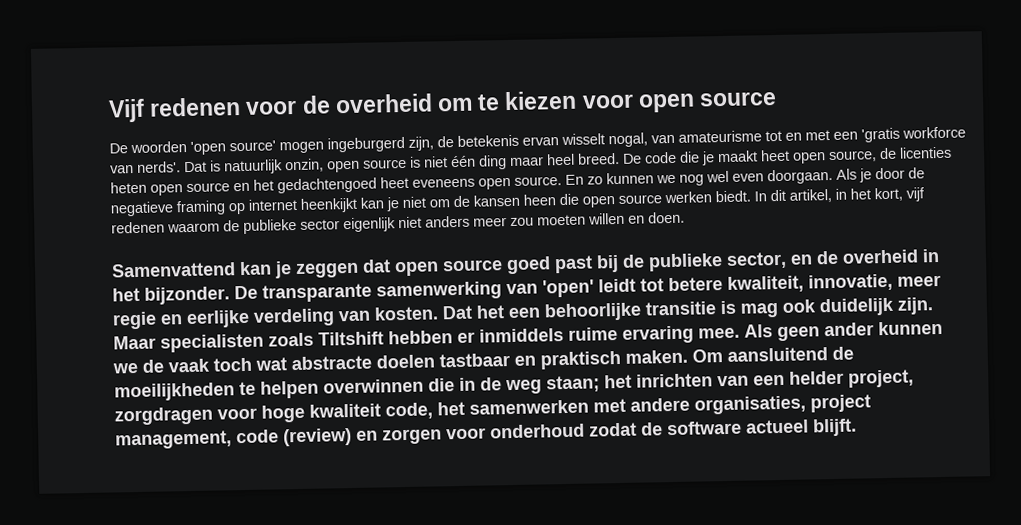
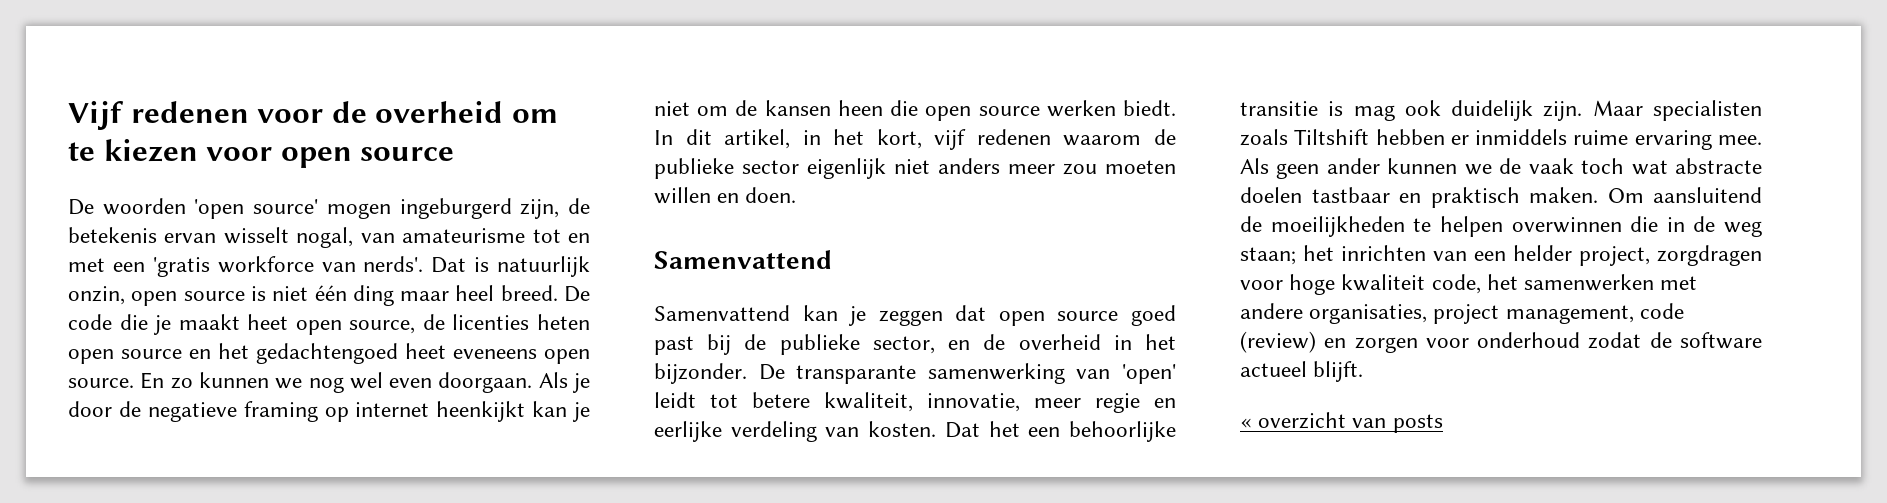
(236, 270) none -> [654,305,790,321] // Samenvattend
(857, 427) none -> [1240,412,1443,433] // « overzicht van posts

